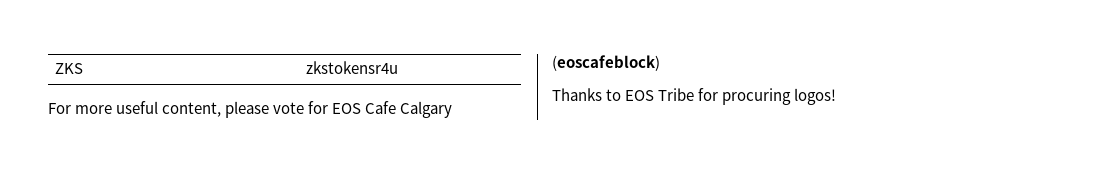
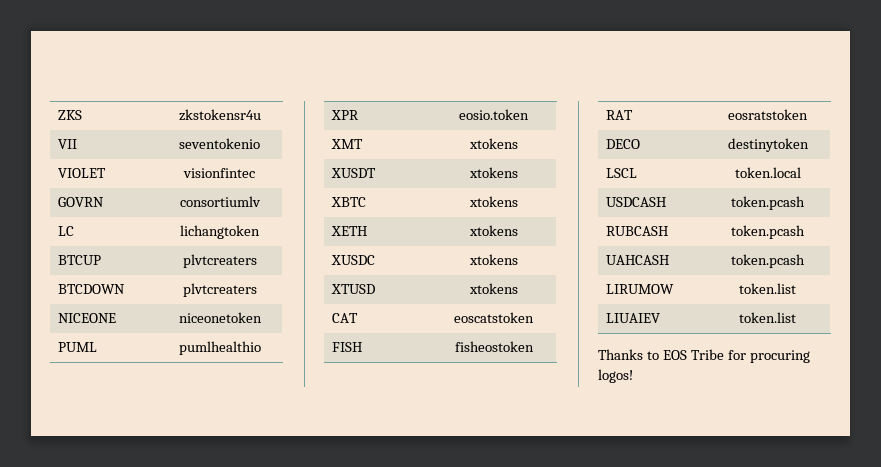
[48,101,453,118] [552,55,660,71] // For more useful content, please vote for EOS Cafe Calgary (eoscafeblock) -> [58,139,78,149] [179,138,260,149] [58,168,107,178] [183,168,255,178] [58,197,105,207] [179,196,261,207] [58,226,75,236] [180,225,260,239] [58,255,102,265] [182,254,257,268] [58,284,126,294] [182,283,257,297] [58,313,117,323] [178,312,262,323] [58,342,98,352] [178,341,261,355] [331,110,360,120] [459,109,529,120] [331,139,364,149] [468,138,518,149] [331,168,377,178] [468,167,518,178] [331,197,367,207] [468,196,518,207] [331,226,368,236] [468,225,518,236] [331,255,376,265] [468,254,518,265] [331,284,376,294] [468,283,518,294] [332,313,359,323] [454,312,534,323] [332,342,363,352] [454,341,534,352] [606,110,634,120] [728,109,808,120] [606,139,641,149] [727,138,809,152] [606,168,638,178] [734,167,801,178] [606,197,667,207] [731,196,805,210] [606,226,669,236] [731,225,805,239] [606,255,670,265] [731,254,805,268] [606,284,675,294] [739,283,796,294] [606,313,661,323] [739,312,796,323] // VII | seventokenio // VIOLET | visionfintec // GOVRN | consortiumlv // LC | lichangtoken // BTCUP | plvtcreaters // BTCDOWN | plvtcreaters // NICEONE | niceonetoken // PUML | pumlhealthio // XPR | eosio.token // XMT | xtokens // XUSDT | xtokens // XBTC | xtokens // XETH | xtokens // XUSDC | xtokens // XTUSD | xtokens // CAT | eoscatstoken // FISH | fisheostoken // RAT | eosratstoken // DECO | destinytoken // LSCL | token.local // USDCASH | token.pcash // RUBCASH | token.pcash // UAHCASH | token.pcash // LIRUMOW | token.list // LIUAIEV | token.list

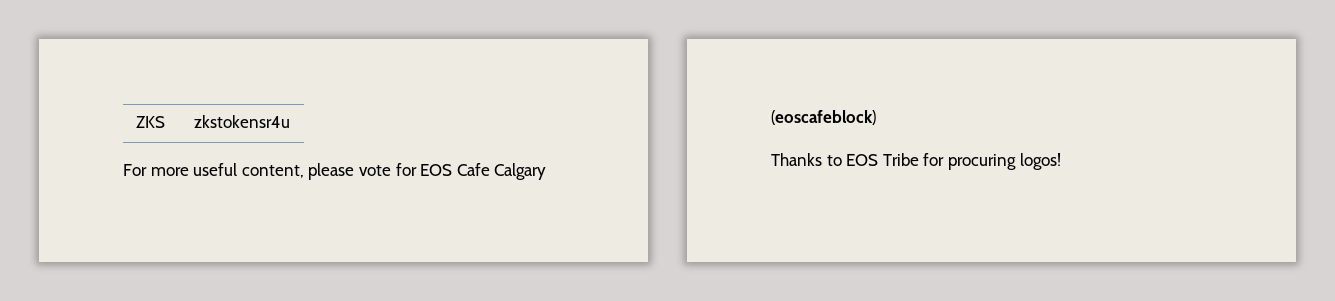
[58,139,78,149] [179,138,260,149] [58,168,107,178] [183,168,255,178] [58,197,105,207] [179,196,261,207] [58,226,75,236] [180,225,260,239] [58,255,102,265] [182,254,257,268] [58,284,126,294] [182,283,257,297] [58,313,117,323] [178,312,262,323] [58,342,98,352] [178,341,261,355] [331,110,360,120] [459,109,529,120] [331,139,364,149] [468,138,518,149] [331,168,377,178] [468,167,518,178] [331,197,367,207] [468,196,518,207] [331,226,368,236] [468,225,518,236] [331,255,376,265] [468,254,518,265] [331,284,376,294] [468,283,518,294] [332,313,359,323] [454,312,534,323] [332,342,363,352] [454,341,534,352] [606,110,634,120] [728,109,808,120] [606,139,641,149] [727,138,809,152] [606,168,638,178] [734,167,801,178] [606,197,667,207] [731,196,805,210] [606,226,669,236] [731,225,805,239] [606,255,670,265] [731,254,805,268] [606,284,675,294] [739,283,796,294] [606,313,661,323] [739,312,796,323] // VII | seventokenio // VIOLET | visionfintec // GOVRN | consortiumlv // LC | lichangtoken // BTCUP | plvtcreaters // BTCDOWN | plvtcreaters // NICEONE | niceonetoken // PUML | pumlhealthio // XPR | eosio.token // XMT | xtokens // XUSDT | xtokens // XBTC | xtokens // XETH | xtokens // XUSDC | xtokens // XTUSD | xtokens // CAT | eoscatstoken // FISH | fisheostoken // RAT | eosratstoken // DECO | destinytoken // LSCL | token.local // USDCASH | token.pcash // RUBCASH | token.pcash // UAHCASH | token.pcash // LIRUMOW | token.list // LIUAIEV | token.list -> [123,163,547,180] [771,110,876,125] // For more useful content, please vote for EOS Cafe Calgary (eoscafeblock)

